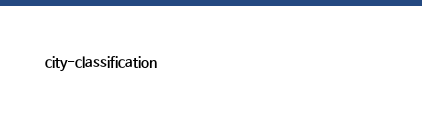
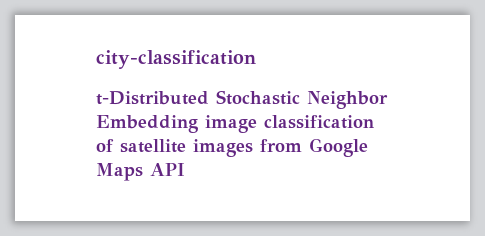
(157, 64) none -> [96,90,388,109] [96,115,374,133] [96,138,368,157] [96,163,185,181] // t-Distributed Stochastic Neighbor Embedding image classification of satellite images from Google Maps API

